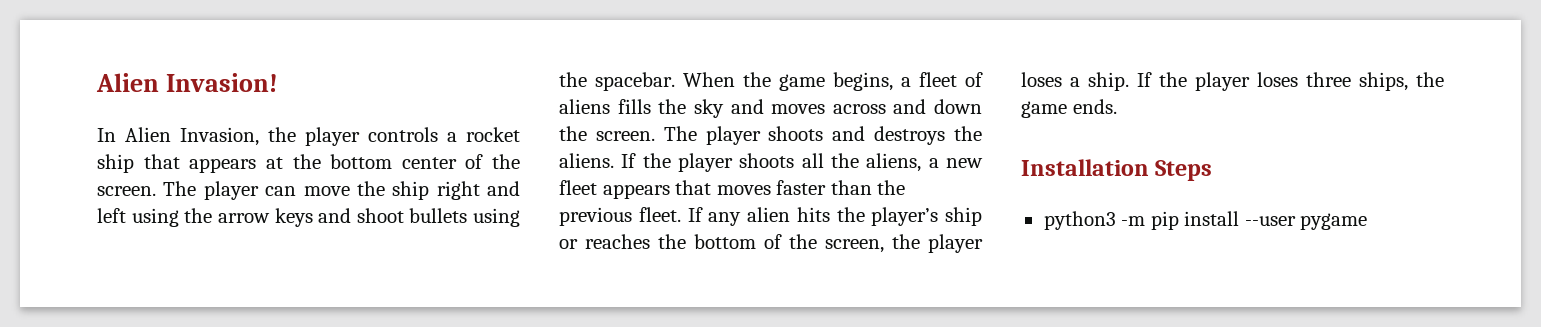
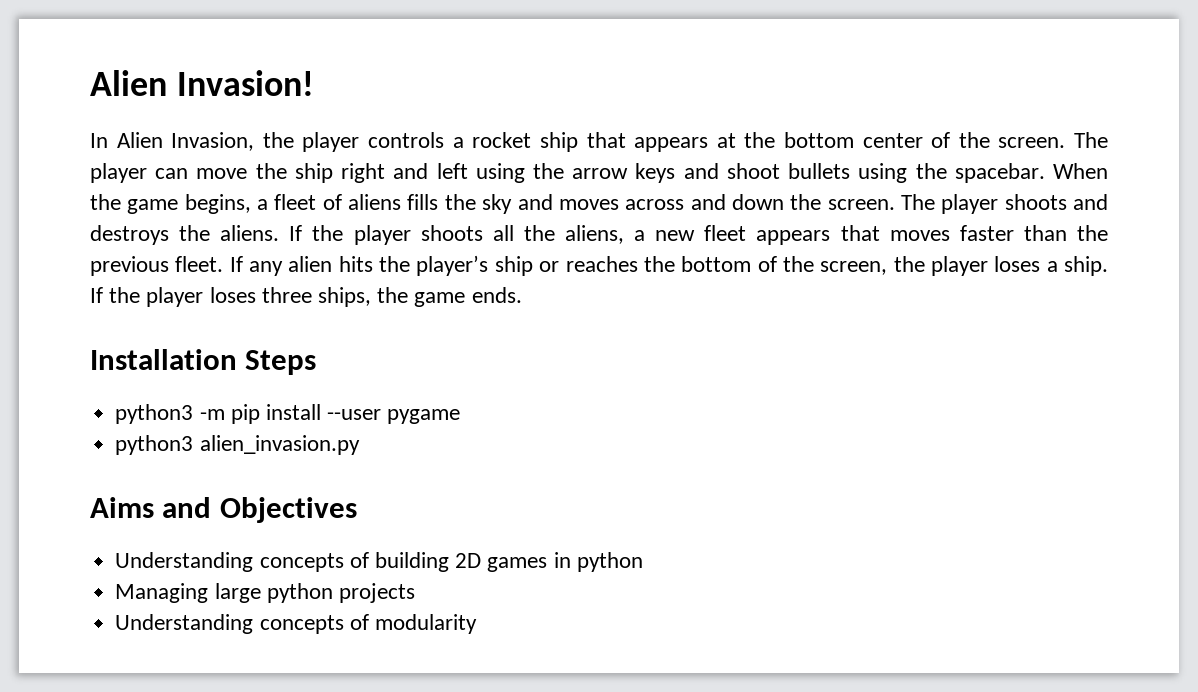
(1368, 221) none -> [115,435,360,455] [90,497,357,523] [115,552,643,572] [115,583,415,603] [115,614,477,634] // python3 alien_invasion.py // Aims and Objectives // Understanding concepts of building 2D games in python // Managing large python projects // Understanding concepts of modularity

